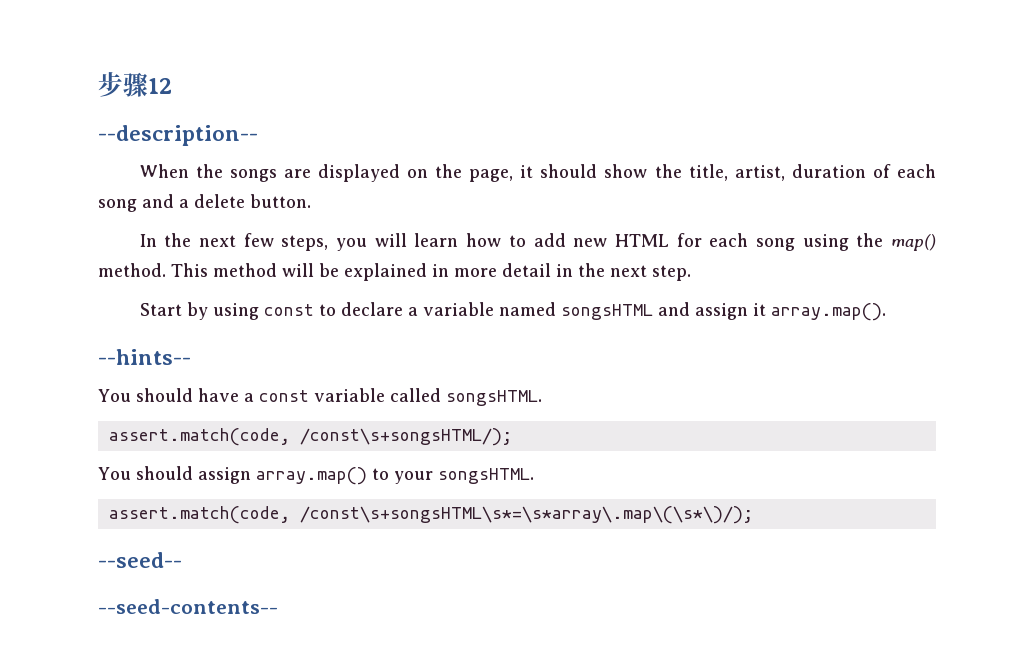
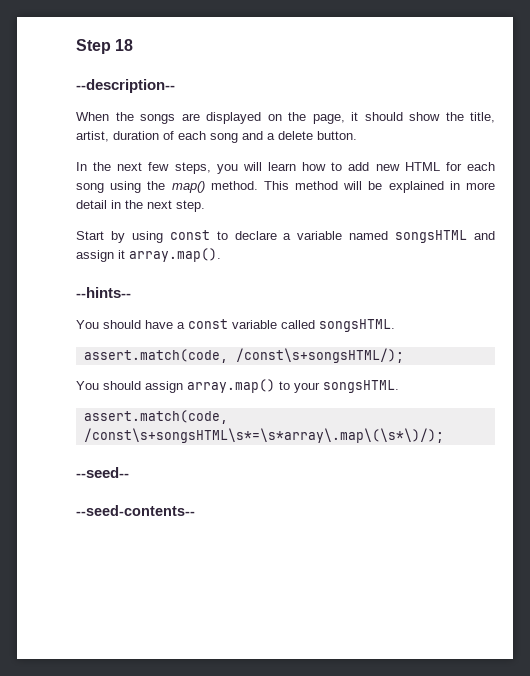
[98,72,172,97] 步骤12 -> [76,39,134,54] Step 18

